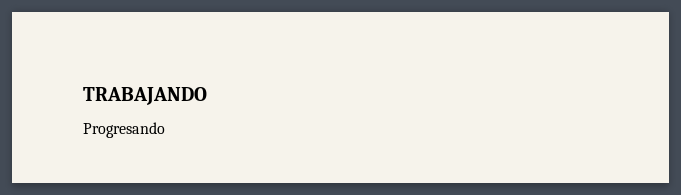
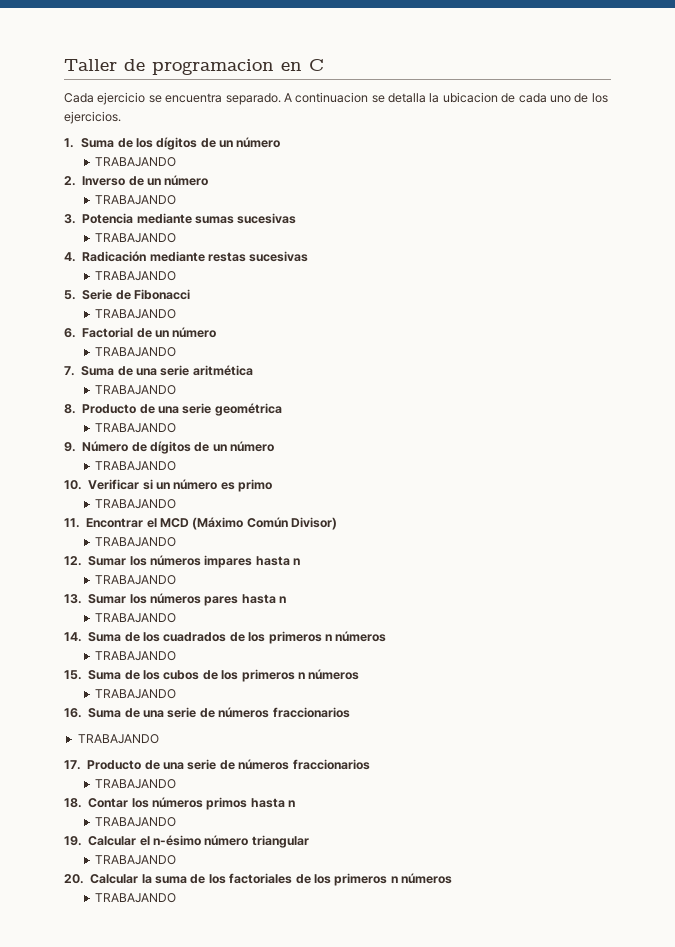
[83,87,207,105] [83,122,165,138] TRABAJANDO // Progresando -> [64,59,324,75] [64,92,608,105] [64,111,121,124] [64,137,281,150] [94,157,176,167] [64,175,209,186] [94,195,176,205] [64,213,297,224] [94,233,176,243] [64,251,309,262] [94,271,176,281] [64,289,190,300] [94,309,176,319] [64,327,217,338] [94,347,176,357] [64,365,253,376] [94,385,176,395] [64,403,282,416] [94,423,176,433] [64,441,275,454] [94,461,176,471] [64,479,273,492] [94,499,176,509] [64,517,338,530] [94,537,176,547] [64,555,301,568] [94,575,176,585] [64,593,287,606] [94,613,176,623] [64,631,387,644] [94,651,176,661] [64,669,360,682] [94,689,176,699] [64,707,350,718] [77,734,159,744] [64,759,370,770] [94,779,176,789] [64,797,296,810] [94,817,176,827] [64,835,309,848] [94,855,176,865] [64,873,452,886] [94,893,176,903] Taller de programacion en C // Cada ejercicio se encuentra separado. A continuacion se detalla la ubicacion de cada uno de los ejercicios. // 1. Suma de los dígitos de un número // TRABAJANDO // 2. Inverso de un número // TRABAJANDO // 3. Potencia mediante sumas sucesivas // TRABAJANDO // 4. Radicación mediante restas sucesivas // TRABAJANDO // 5. Serie de Fibonacci // TRABAJANDO // 6. Factorial de un número // TRABAJANDO // 7. Suma de una serie aritmética // TRABAJANDO // 8. Producto de una serie geométrica // TRABAJANDO // 9. Número de dígitos de un número // TRABAJANDO // 10. Verificar si un número es primo // TRABAJANDO // 11. Encontrar el MCD (Máximo Común Divisor) // TRABAJANDO // 12. Sumar los números impares hasta n // TRABAJANDO // 13. Sumar los números pares hasta n // TRABAJANDO // 14. Suma de los cuadrados de los primeros n números // TRABAJANDO // 15. Suma de los cubos de los primeros n números // TRABAJANDO // 16. Suma de una serie de números fraccionarios // TRABAJANDO // 17. Producto de una serie de números fraccionarios // TRABAJANDO // 18. Contar los números primos hasta n // TRABAJANDO // 19. Calcular el n-ésimo número triangular // TRABAJANDO // 20. Calcular la suma de los factoriales de los primeros n números // TRABAJANDO

